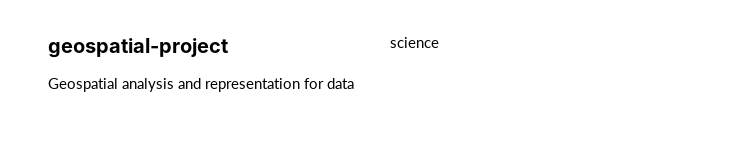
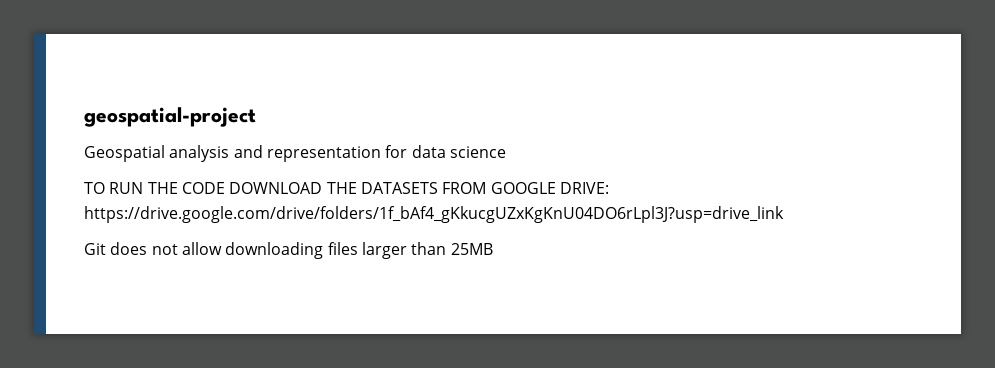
(439, 42) none -> [84,182,609,194] [84,206,784,223] [84,242,493,259] // TO RUN THE CODE DOWNLOAD THE DATASETS FROM GOOGLE DRIVE: https://drive.google.com/drive/folders/1f_bAf4_gKkucgUZxKgKnU04DO6rLpl3J?usp=drive_link // Git does not allow downloading files larger than 25MB

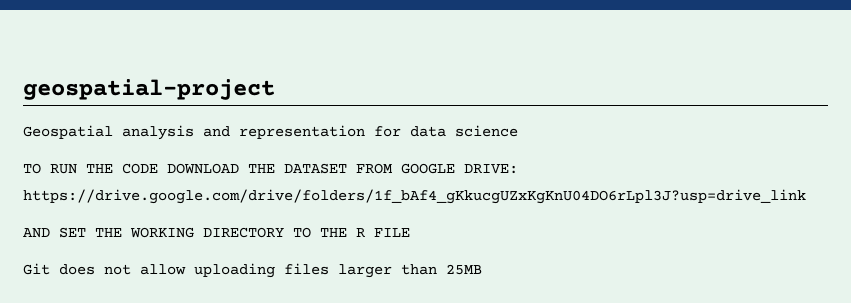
[360,182,438,194] DATASETS -> [284,163,347,174] DATASET
(784, 214) none -> [23,227,410,238] // AND SET THE WORKING DIRECTORY TO THE R FILE
[225,242,324,259] downloading -> [194,263,275,278] uploading

